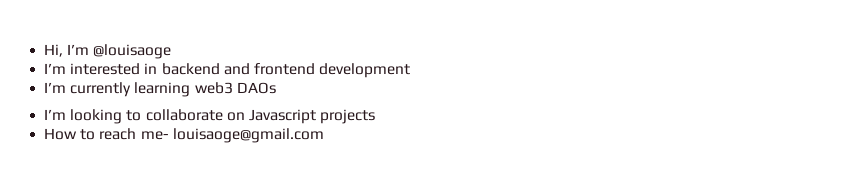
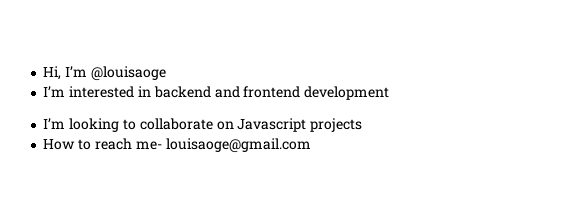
[44,82,276,97] // I’m currently learning web3 DAOs -> (390, 93) none

